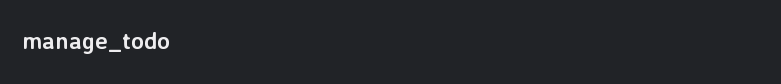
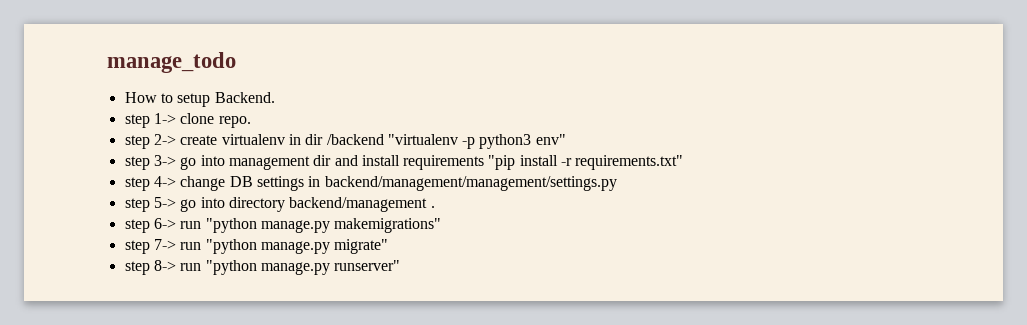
(170, 43) none -> [124,92,275,107] [124,113,251,128] [124,134,566,149] [124,155,684,170] [124,176,617,191] [124,197,435,212] [124,218,442,233] [124,239,389,254] [124,260,401,275] // How to setup Backend. // step 1-> clone repo. // step 2-> create virtualenv in dir /backend "virtualenv -p python3 env" // step 3-> go into management dir and install requirements "pip install -r requirements.txt" // step 4-> change DB settings in backend/management/management/settings.py // step 5-> go into directory backend/management . // step 6-> run "python manage.py makemigrations" // step 7-> run "python manage.py migrate" // step 8-> run "python manage.py runserver"

